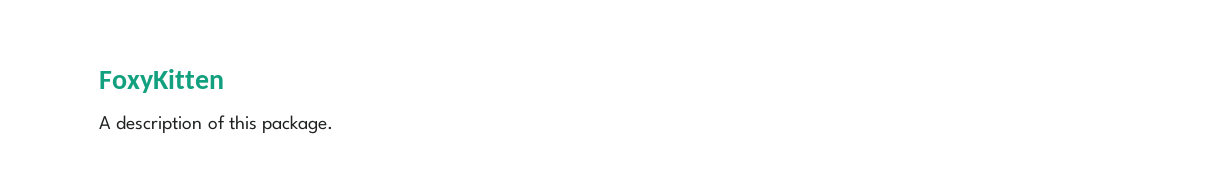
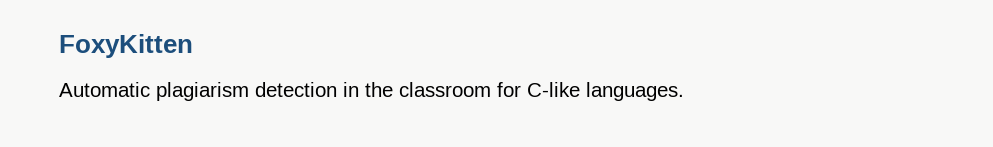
[99,115,334,134] A description of this package. -> [59,82,684,101] Automatic plagiarism detection in the classroom for C-like languages.

